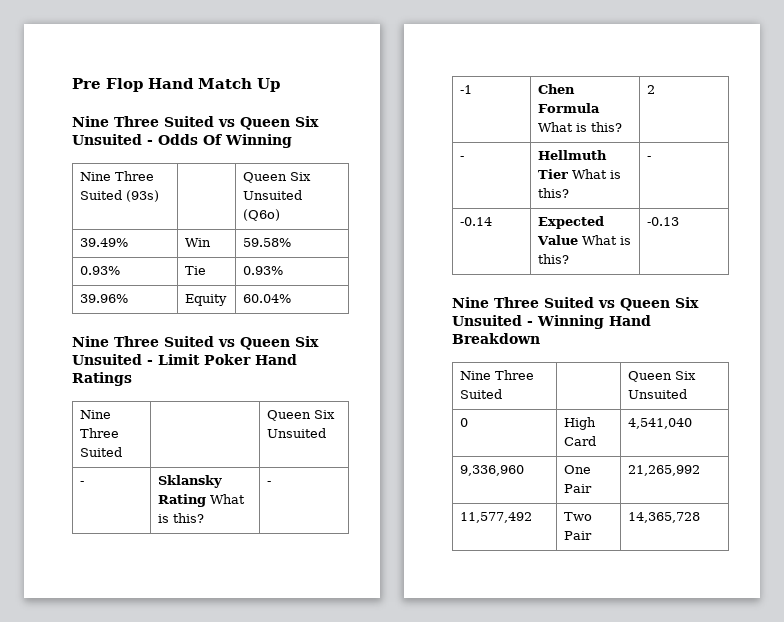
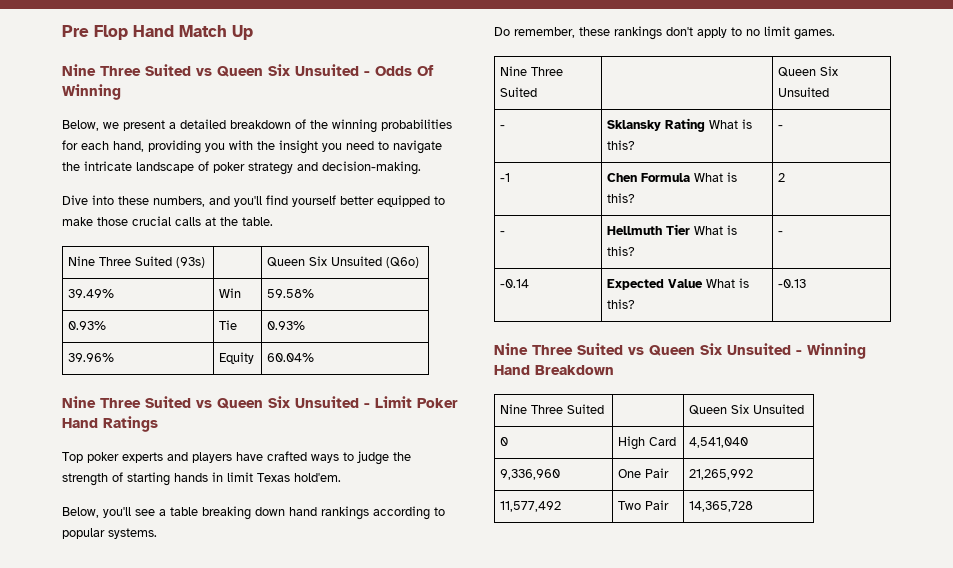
(292, 141) none -> [62,119,452,133] [62,140,442,154] [62,161,421,175] [62,195,445,207] [62,216,273,226] // Below, we present a detailed breakdown of the winning probabilities for each hand, providing you with the insight you need to navigate the intricate landscape of poker strategy and decision-making. // Dive into these numbers, and you'll find yourself better equipped to make those crucial calls at the table.
(132, 379) none -> [62,451,411,465] [62,472,341,486] [62,506,445,520] [62,528,157,539] [494,26,835,40] // Top poker experts and players have crafted ways to judge the strength of starting hands in limit Texas hold'em. // Below, you'll see a table breaking down hand rankings according to popular systems. // Do remember, these rankings don't apply to no limit games.

